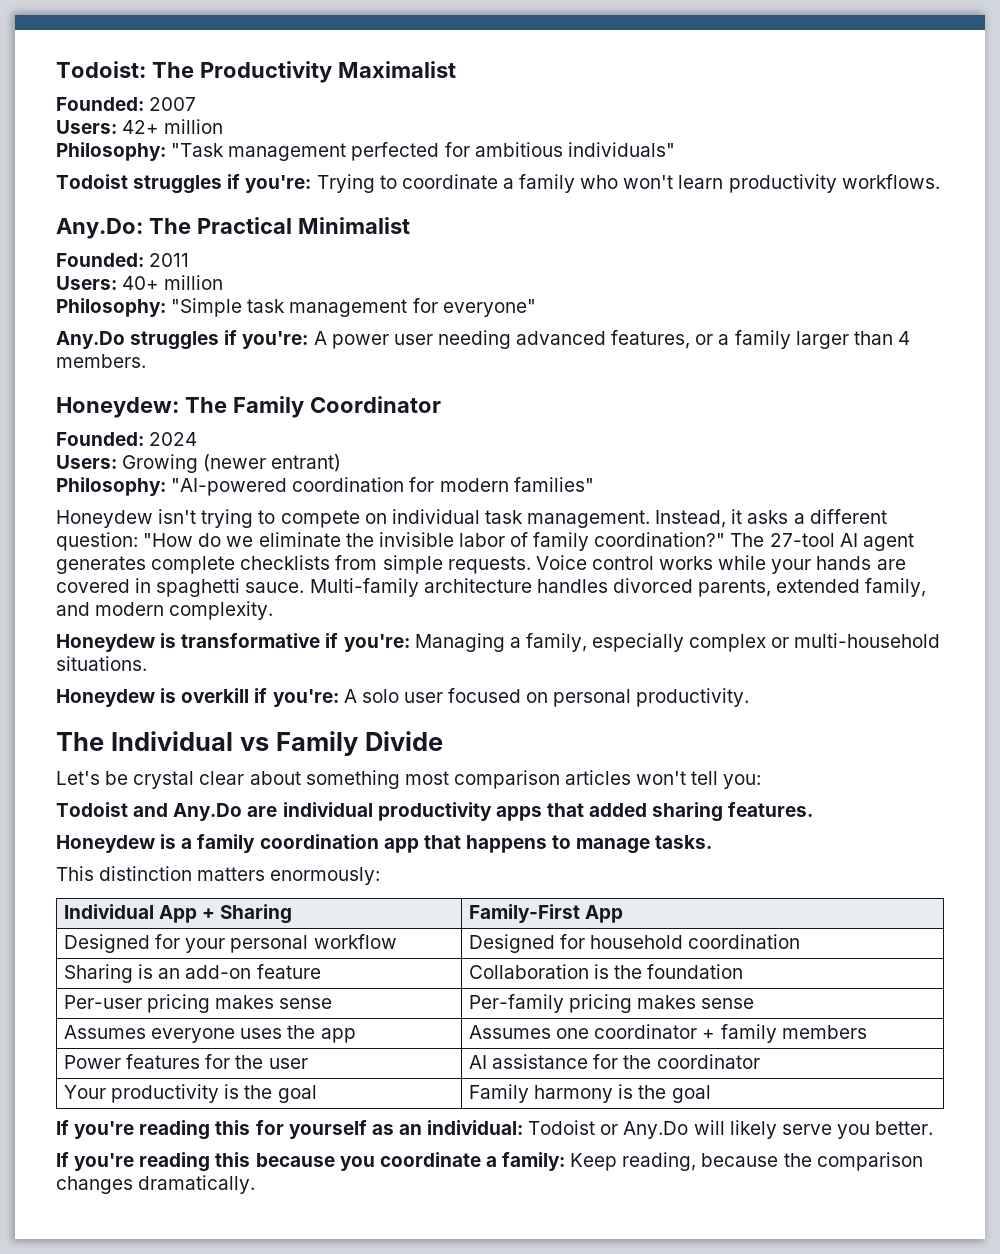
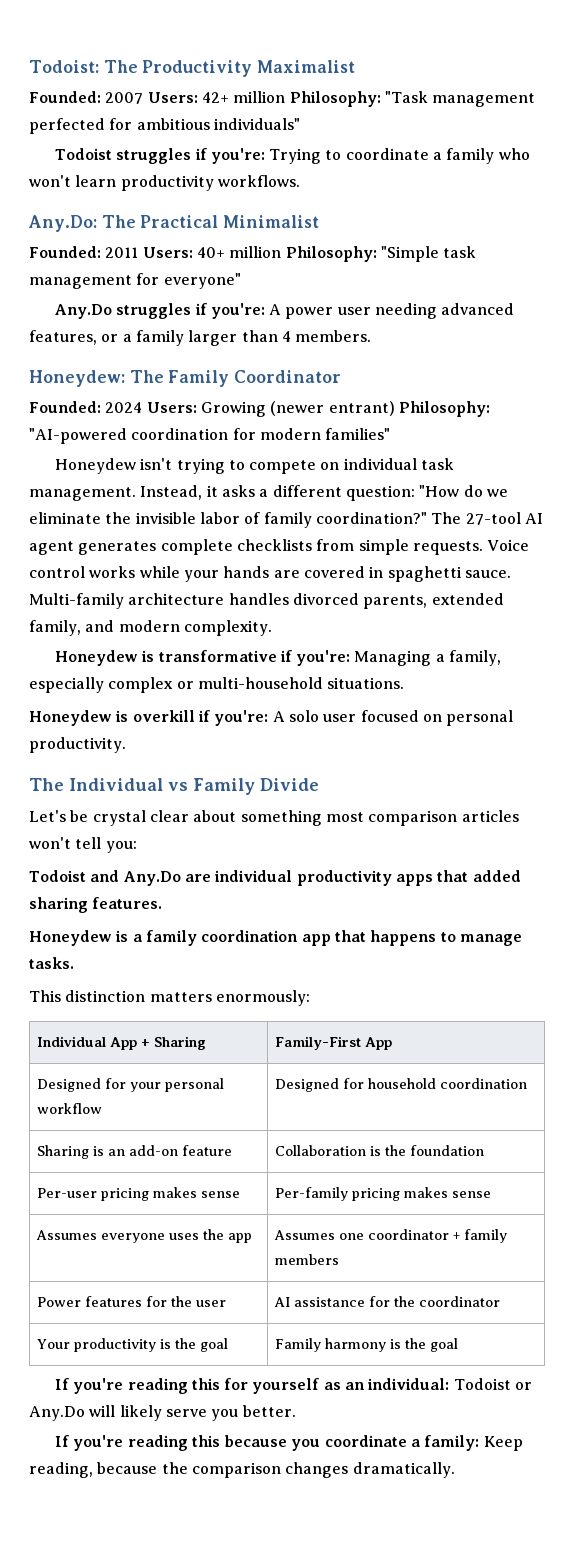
(197, 104) // -> (144, 98) none
(224, 126) // -> (286, 97) none
(190, 260) // -> (139, 252) none
(224, 282) // -> (282, 252) none
(198, 439) // -> (143, 407) none
(342, 463) // -> (395, 408) none

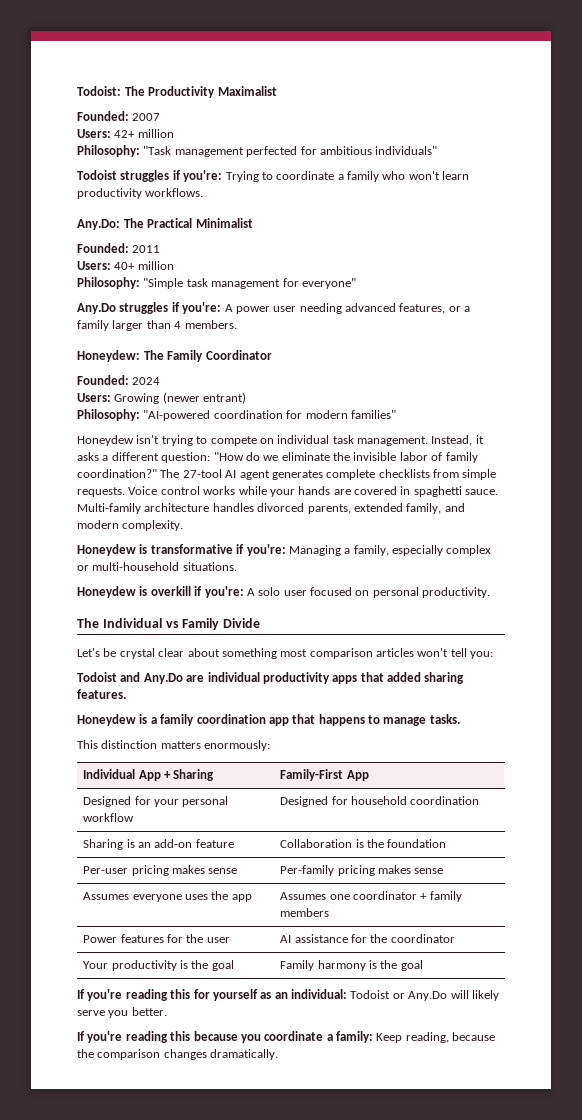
(144, 98) none -> (161, 117) //
(286, 97) none -> (174, 133) //
(139, 252) none -> (161, 249) //
(282, 252) none -> (174, 265) //
(143, 407) none -> (161, 381) //
(395, 408) none -> (247, 398) //

